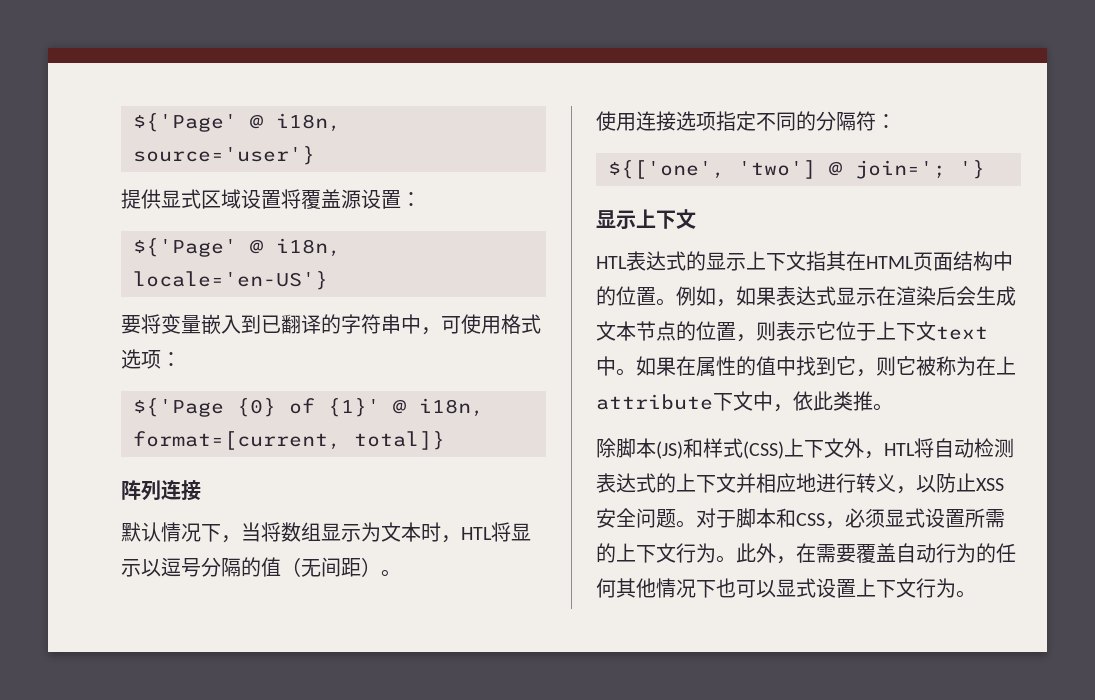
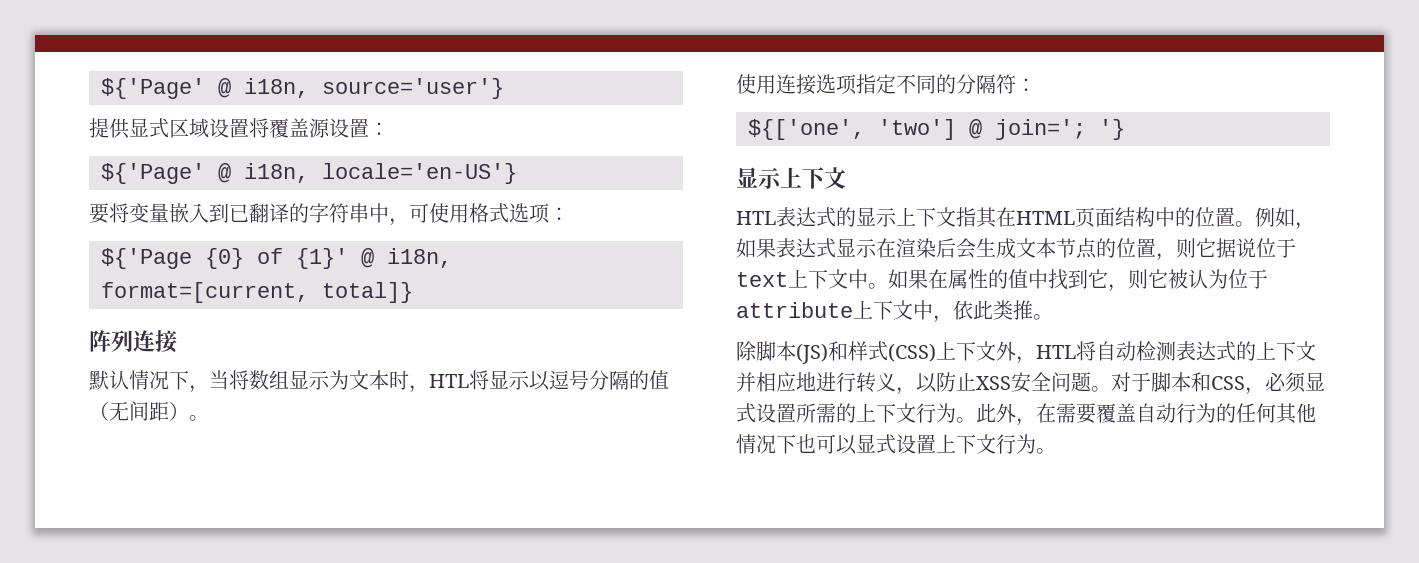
[776,321,988,341] 表示它位于上下文text -> [1196,238,1296,258] [736,269,848,289] 它据说位于text上下文
[936,356,1016,376] [596,394,713,410] 称为在上attribute -> [1188,269,1268,289] [736,300,873,319] 认为位于attribute上

